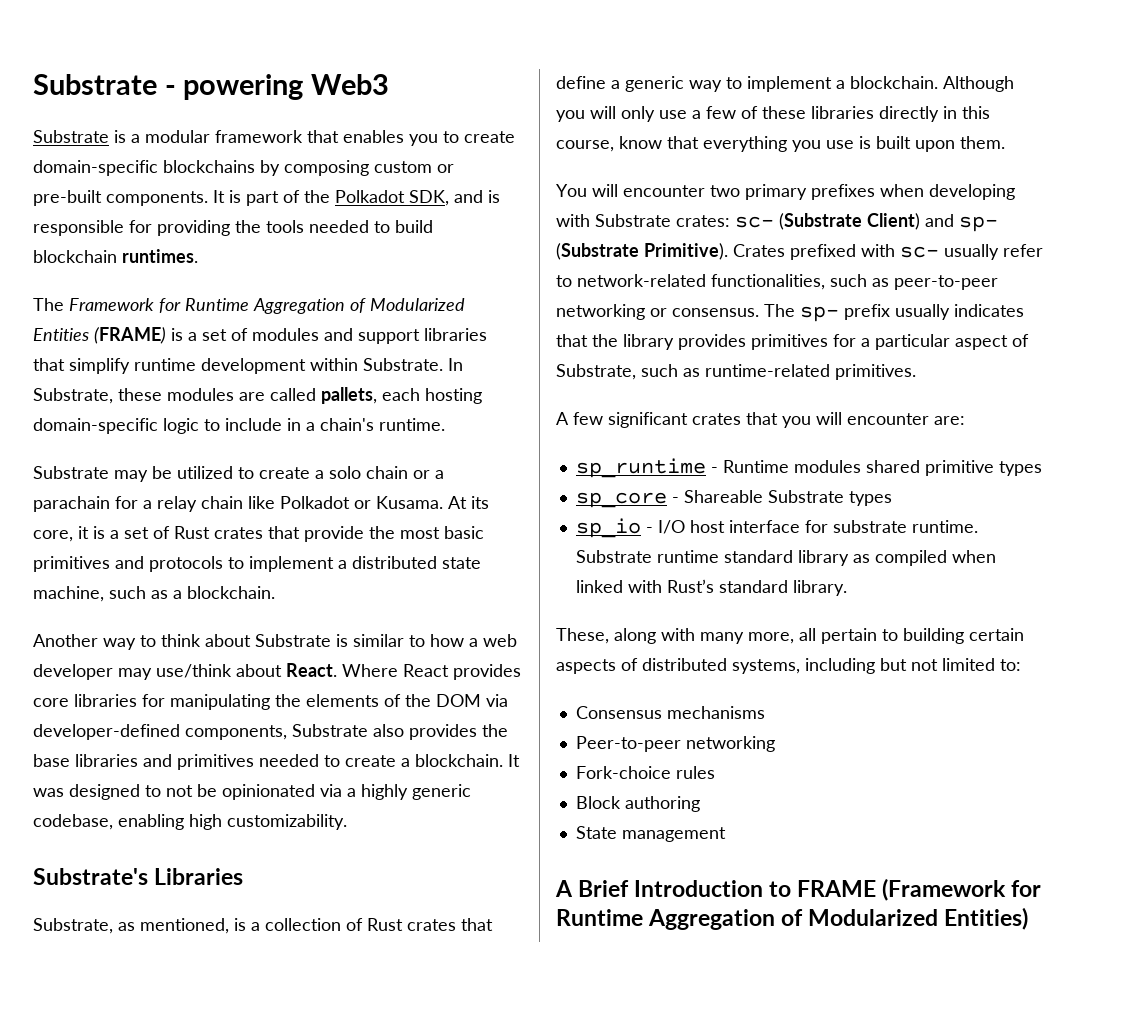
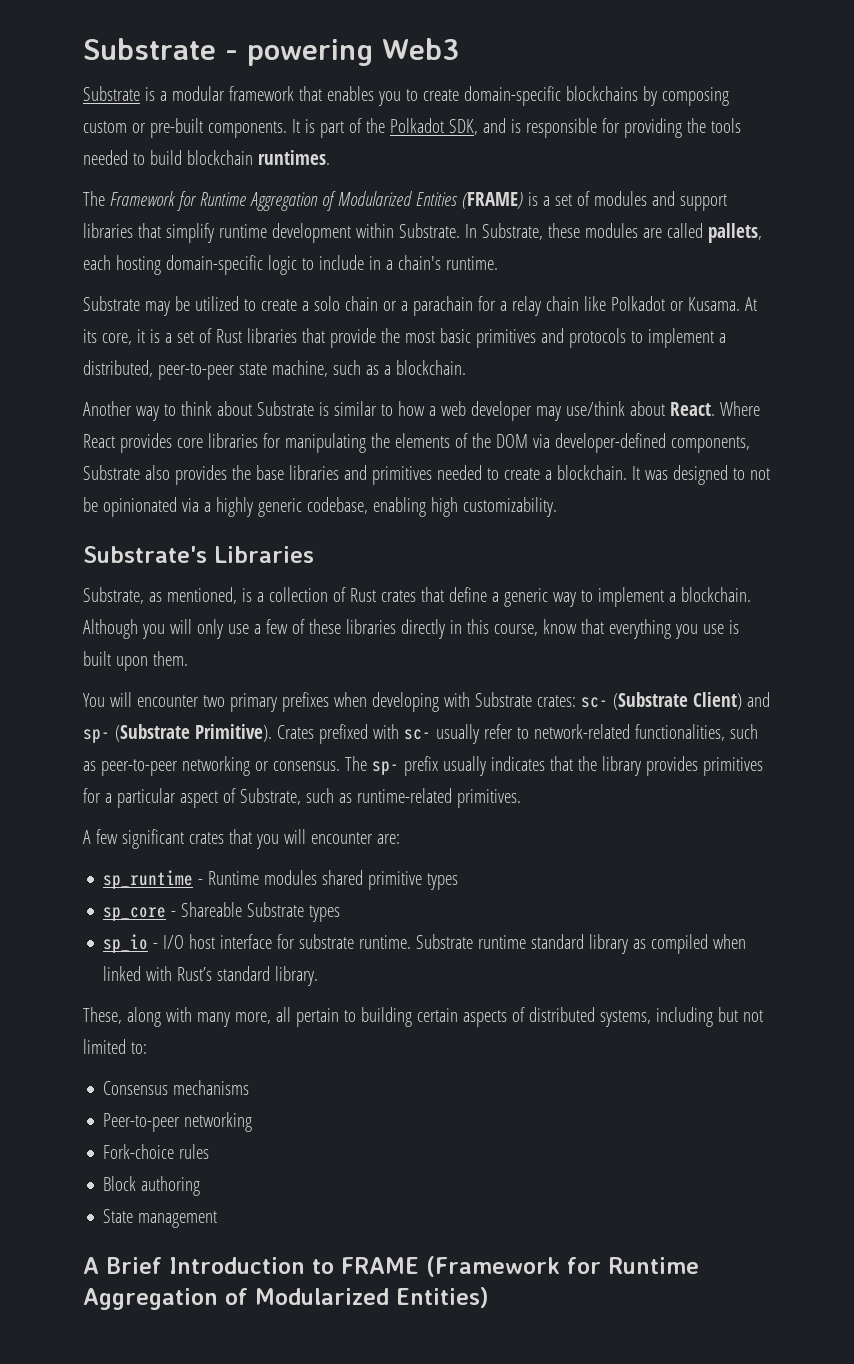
[214,527,263,539] crates -> [246,328,297,343] libraries
[352,556,437,569] distributed -> [83,360,235,380] distributed, peer-to-peer

